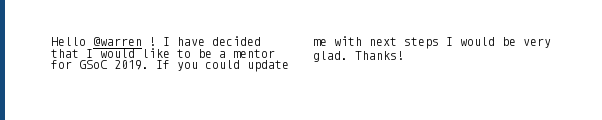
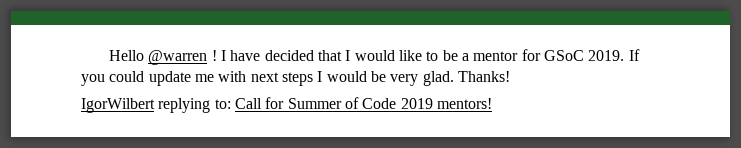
(404, 55) none -> [81,97,492,113] // IgorWilbert replying to: Call for Summer of Code 2019 mentors!

